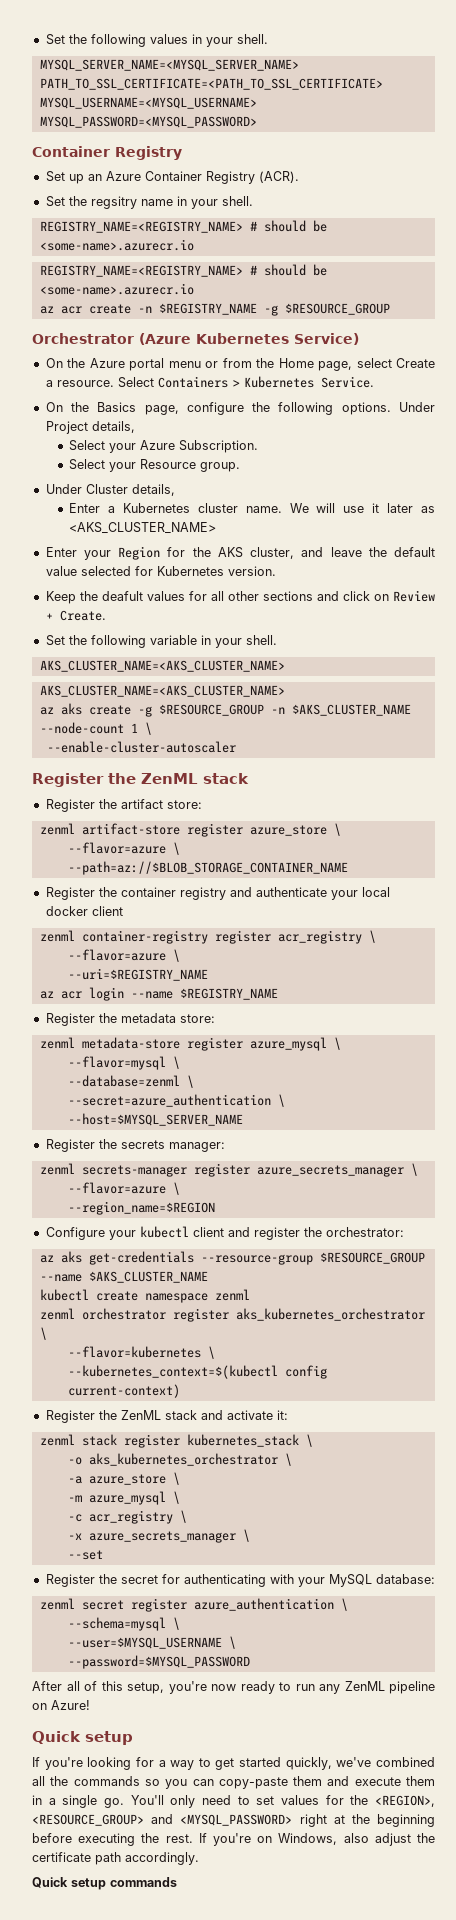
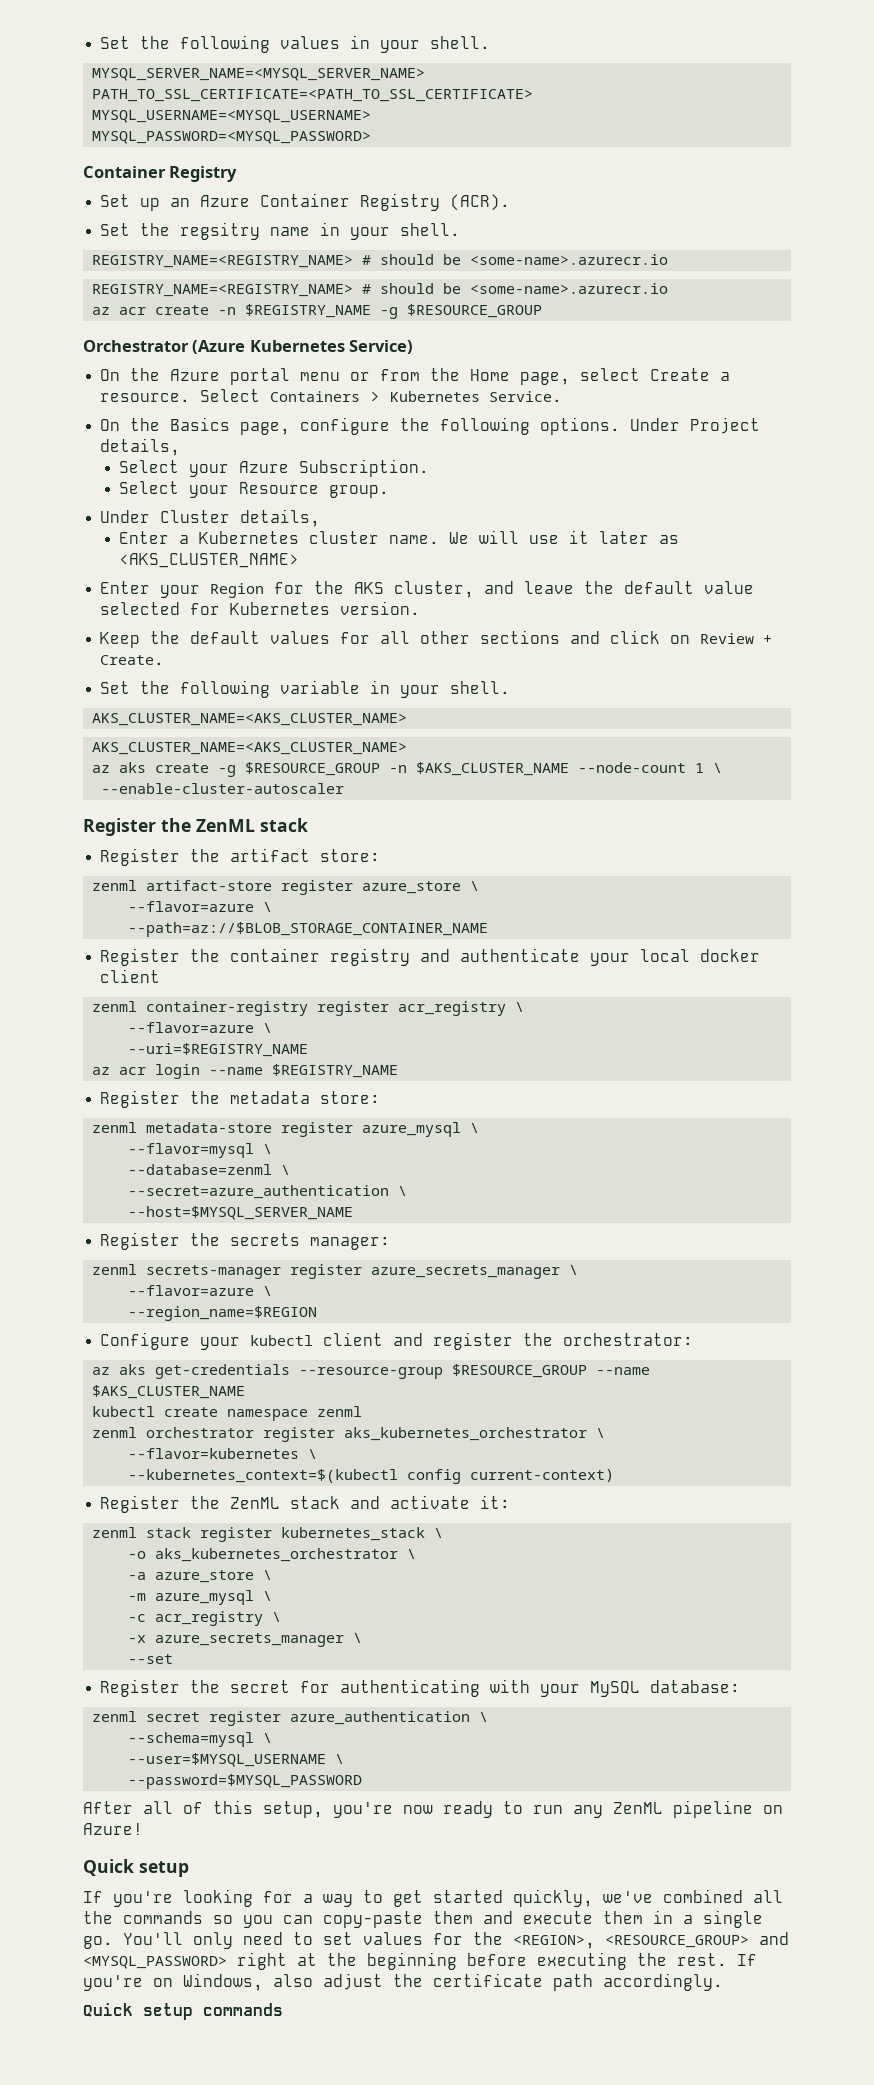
[101,591,143,601] deafult -> [190,631,261,644] default

